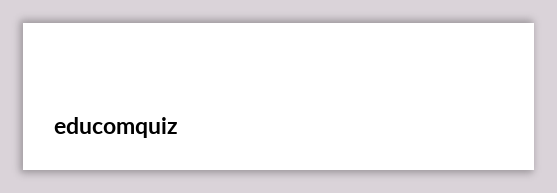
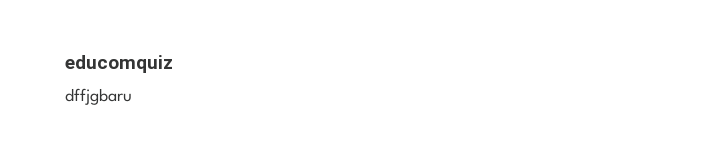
(178, 127) none -> [65,88,132,105] // dffjgbaru

